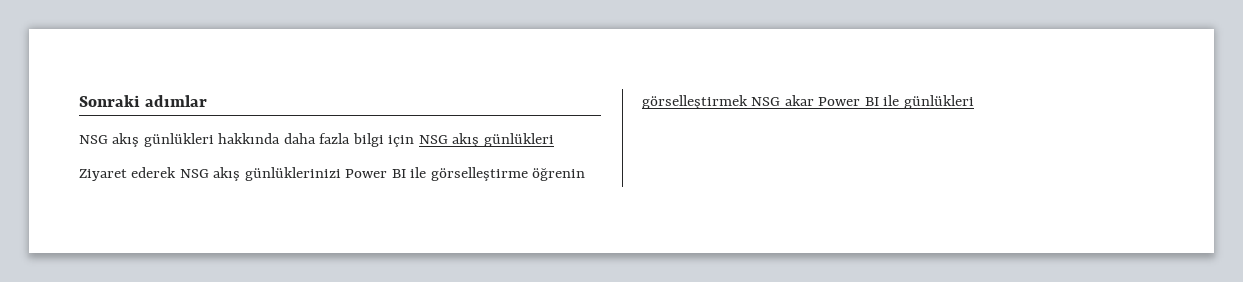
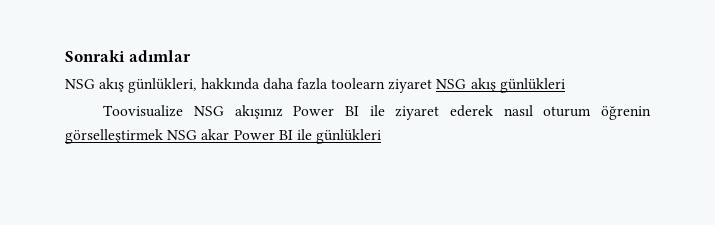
[143,133,214,147] günlükleri -> [128,78,197,93] günlükleri,
[352,133,415,147] bilgi için -> [331,78,433,93] toolearn ziyaret
[79,167,528,181] Ziyaret ederek NSG akış günlüklerinizi Power BI ile görselleştirme -> [103,105,592,120] Toovisualize NSG akışınız Power BI ile ziyaret ederek nasıl oturum

